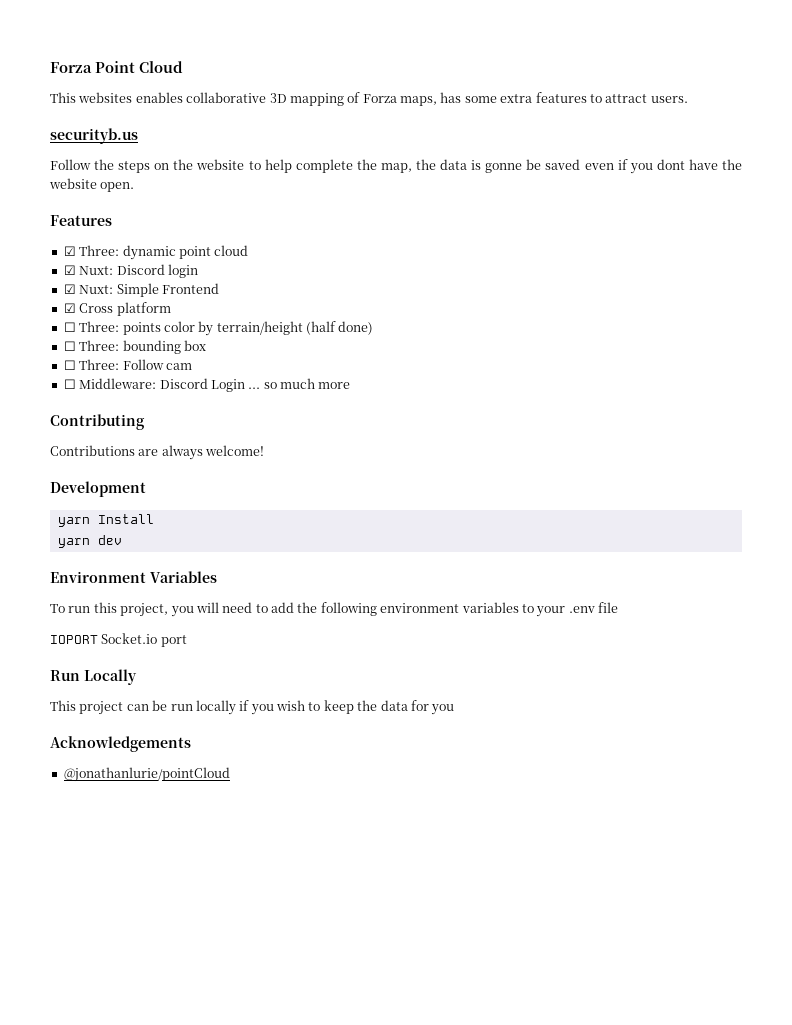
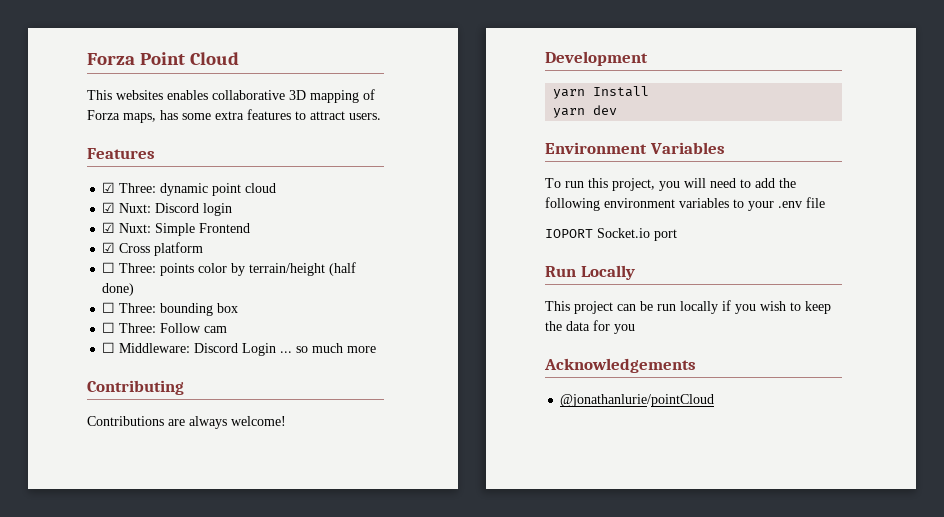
[50,128,138,144] [50,159,742,174] [49,178,135,192] // securityb.us // Follow the steps on the website to help complete the map, the data is gonne be saved even if you dont have the website open. -> (381, 116) none

